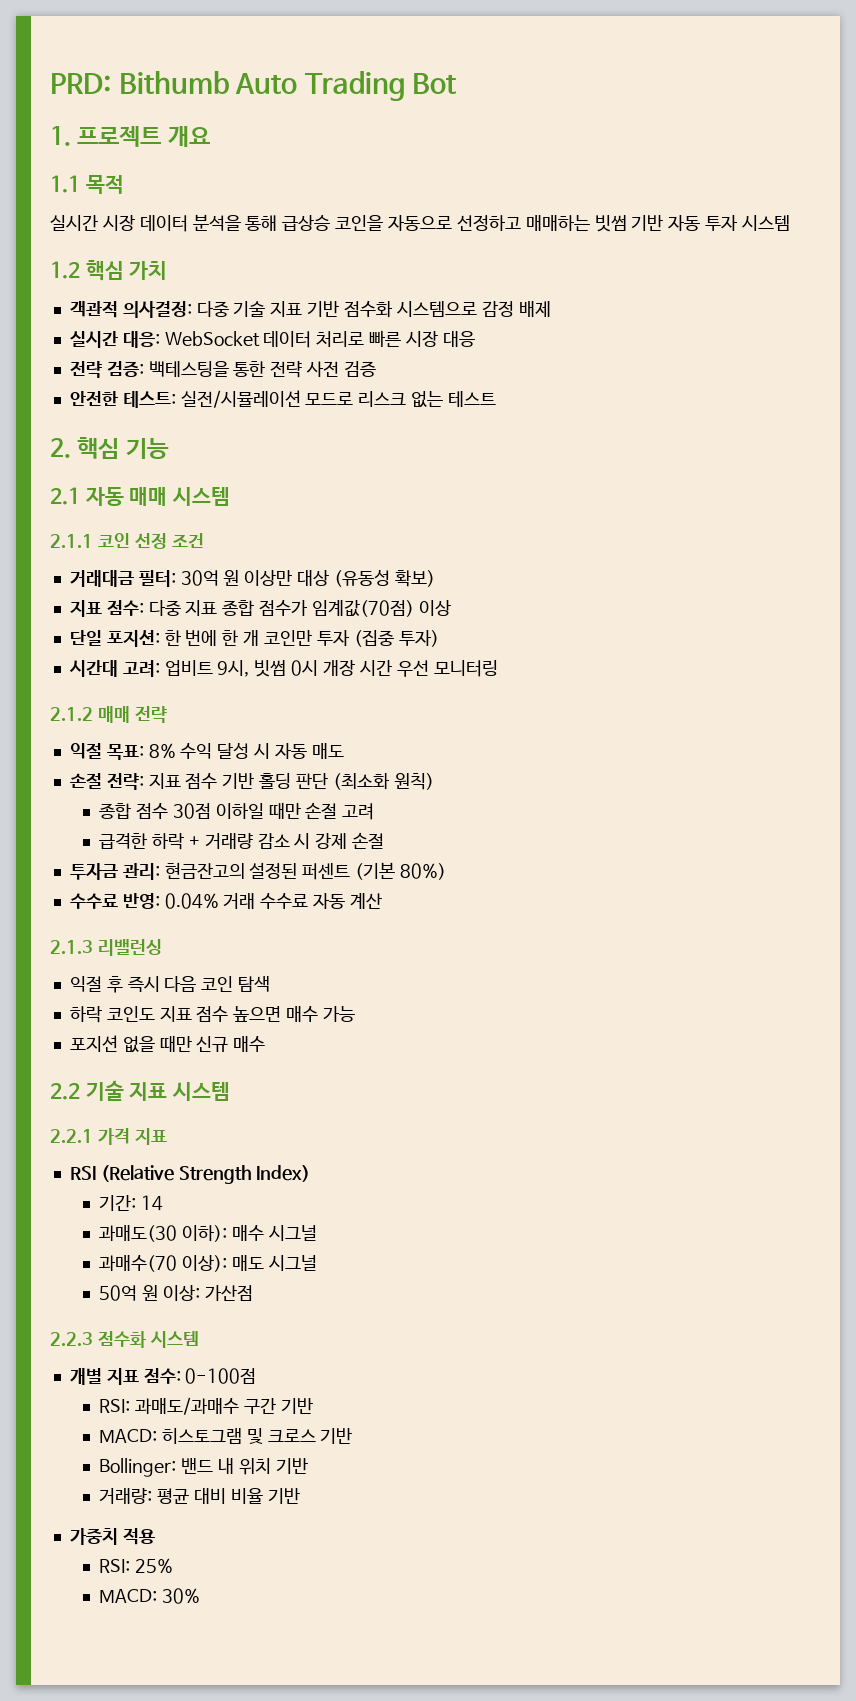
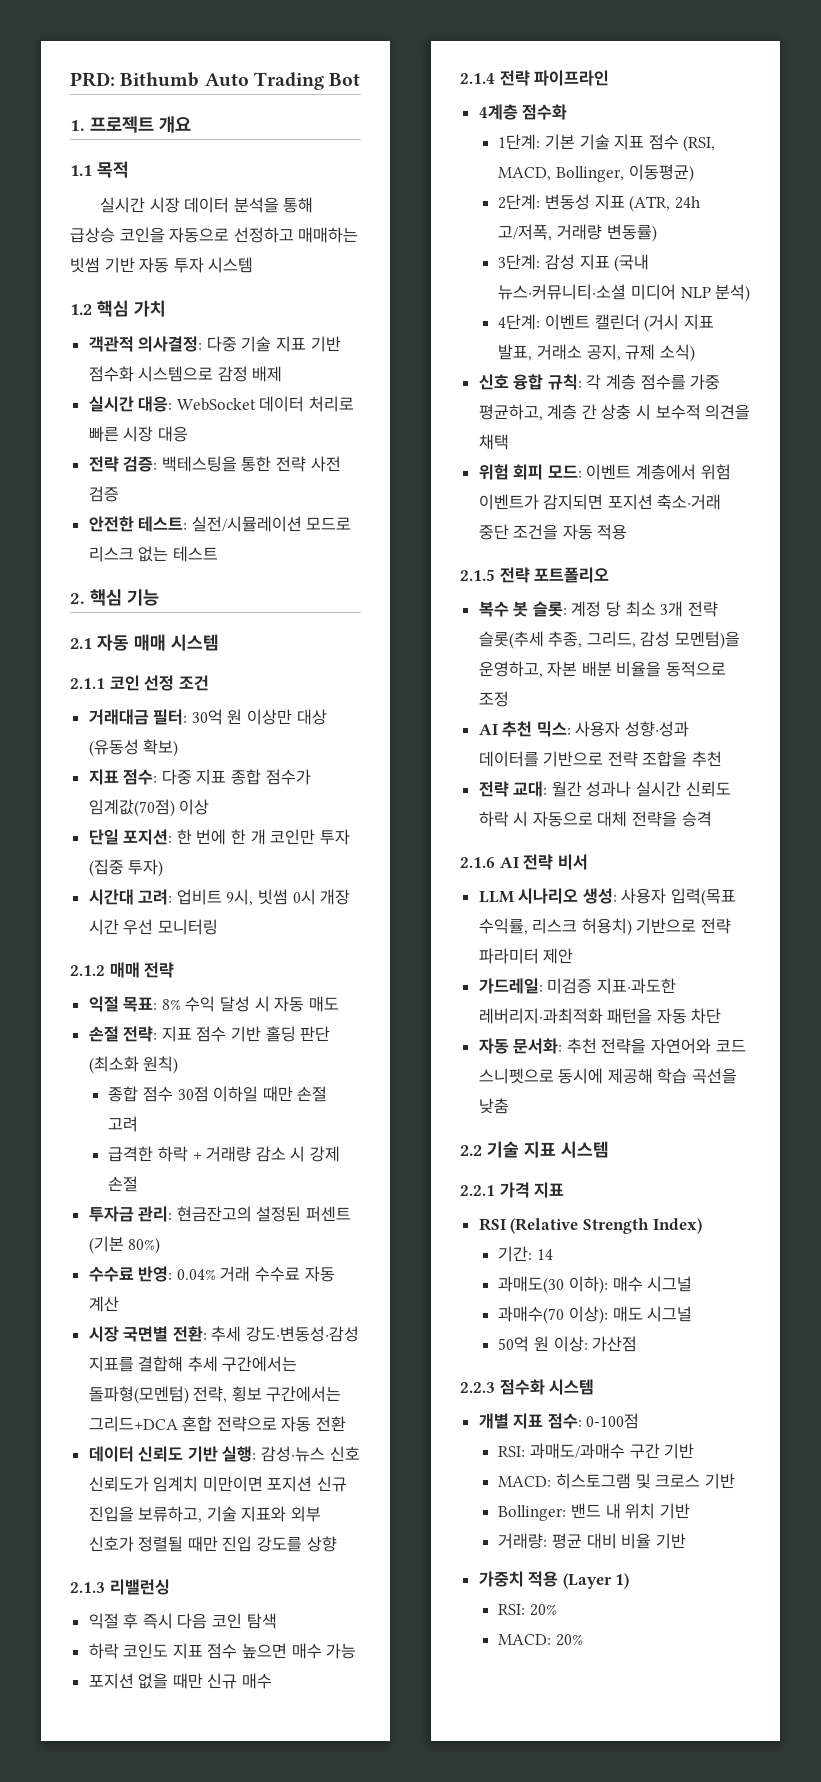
(382, 900) none -> [88,1326,360,1342] [88,1356,298,1372] [88,1386,342,1404] [88,1416,347,1432] [88,1446,360,1462] [88,1476,348,1492] [88,1506,322,1523] [88,1536,337,1552] // 시장 국면별 전환: 추세 강도·변동성·감성 지표를 결합해 추세 구간에서는 돌파형(모멘텀) 전략, 횡보 구간에서는 그리드+DCA 혼합 전략으로 자동 전환 // 데이터 신뢰도 기반 실행: 감성·뉴스 신호 신뢰도가 임계치 미만이면 포지션 신규 진입을 보류하고, 기술 지표와 외부 신호가 정렬될 때만 진입 강도를 상향
(266, 1044) none -> [460,70,610,86] [478,104,568,120] [498,134,716,152] [498,164,694,182] [498,194,700,212] [498,224,657,242] [498,254,650,272] [498,284,751,302] [498,314,714,332] [498,344,695,362] [478,374,721,390] [478,404,751,421] [478,434,509,450] [478,464,731,480] [478,494,722,510] [478,524,628,540] [460,567,610,583] [478,601,718,617] [478,631,741,649] [478,661,727,678] [478,691,509,707] [478,721,690,737] [478,751,723,767] [478,781,731,797] [478,811,712,827] [460,854,588,870] [478,888,737,906] [478,918,732,936] [478,948,574,964] [478,978,676,994] [478,1008,722,1024] [478,1038,746,1054] [478,1068,738,1084] [478,1098,509,1114] // 2.1.4 전략 파이프라인 // 4계층 점수화 // 1단계: 기본 기술 지표 점수 (RSI, MACD, Bollinger, 이동평균) // 2단계: 변동성 지표 (ATR, 24h 고/저폭, 거래량 변동률) // 3단계: 감성 지표 (국내 뉴스·커뮤니티·소셜 미디어 NLP 분석) // 4단계: 이벤트 캘린더 (거시 지표 발표, 거래소 공지, 규제 소식) // 신호 융합 규칙: 각 계층 점수를 가중 평균하고, 계층 간 상충 시 보수적 의견을 채택 // 위험 회피 모드: 이벤트 계층에서 위험 이벤트가 감지되면 포지션 축소·거래 중단 조건을 자동 적용 // 2.1.5 전략 포트폴리오 // 복수 봇 슬롯: 계정 당 최소 3개 전략 슬롯(추세 추종, 그리드, 감성 모멘텀)을 운영하고, 자본 배분 비율을 동적으로 조정 // AI 추천 믹스: 사용자 성향·성과 데이터를 기반으로 전략 조합을 추천 // 전략 교대: 월간 성과나 실시간 신뢰도 하락 시 자동으로 대체 전략을 승격 // 2.1.6 AI 전략 비서 // LLM 시나리오 생성: 사용자 입력(목표 수익률, 리스크 허용치) 기반으로 전략 파라미터 제안 // 가드레일: 미검증 지표·과도한 레버리지·과최적화 패턴을 자동 차단 // 자동 문서화: 추천 전략을 자연어와 코드 스니펫으로 동시에 제공해 학습 곡선을 낮춤
[99,1558,173,1573] [99,1588,200,1604] // RSI: 25% // MACD: 30% -> [562,1573,630,1589] [498,1604,558,1616] [498,1634,584,1646] (Layer 1) // RSI: 20% // MACD: 20%

